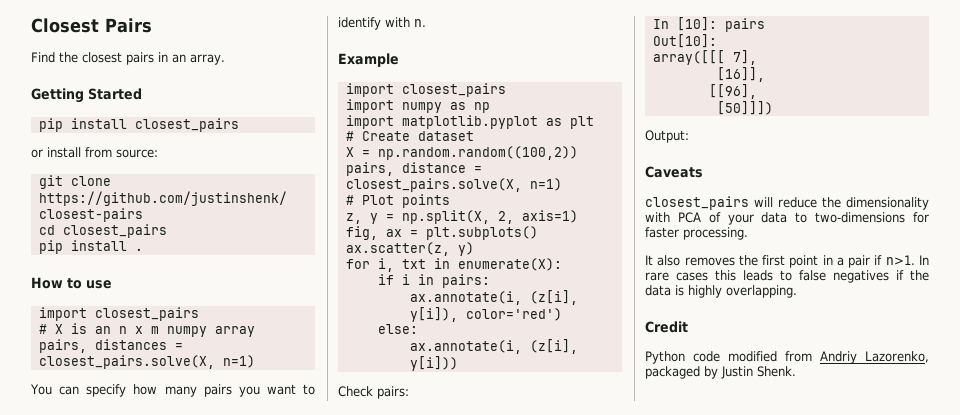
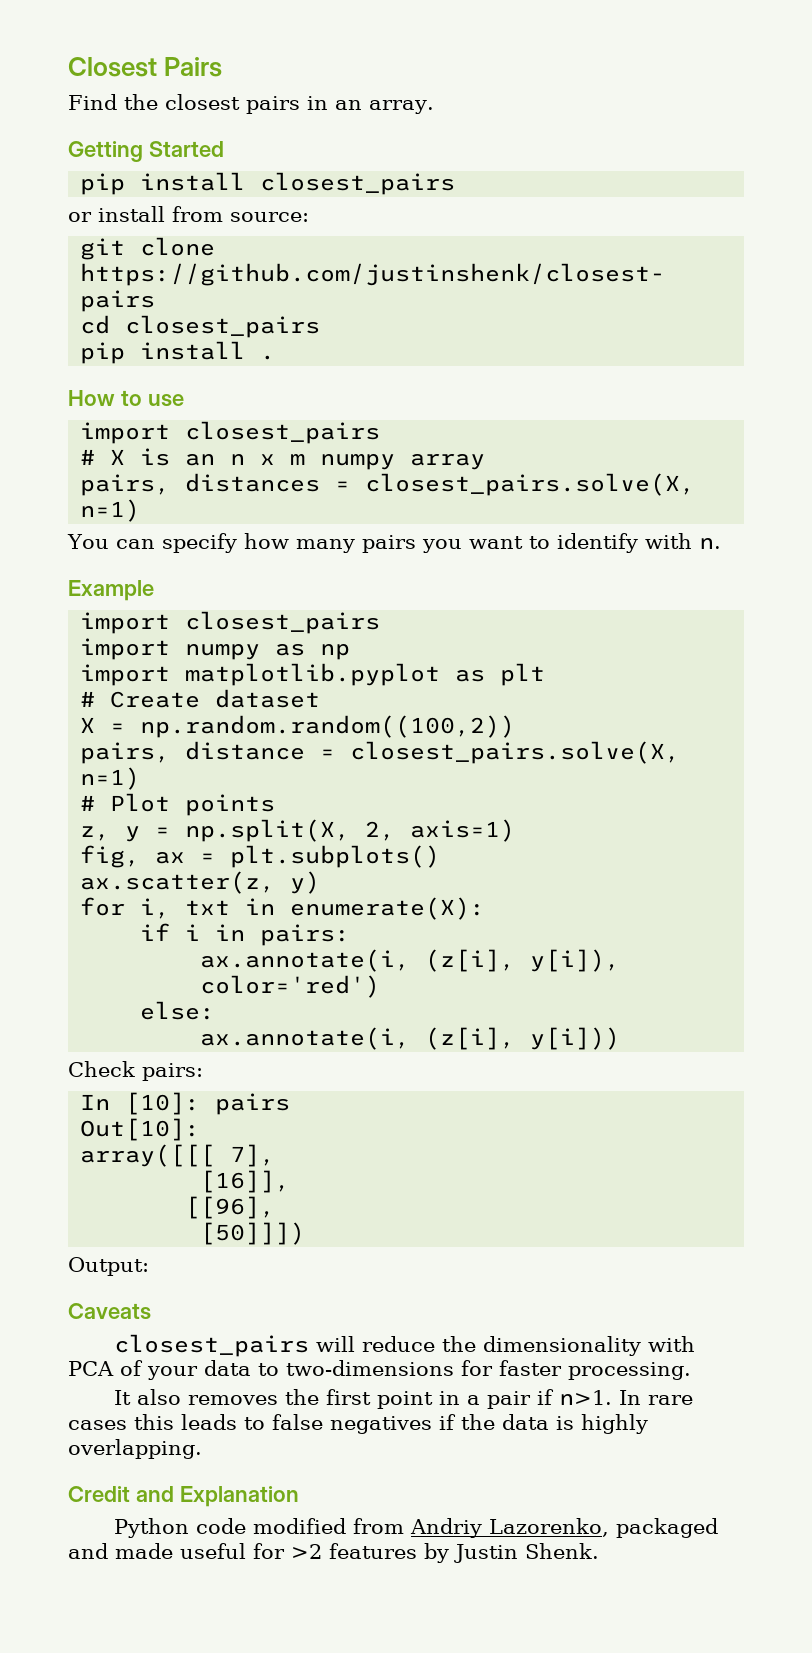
(688, 327) none -> [135,1486,299,1507] and Explanation
(700, 372) none -> [68,1543,417,1559] and made useful for >2 features

